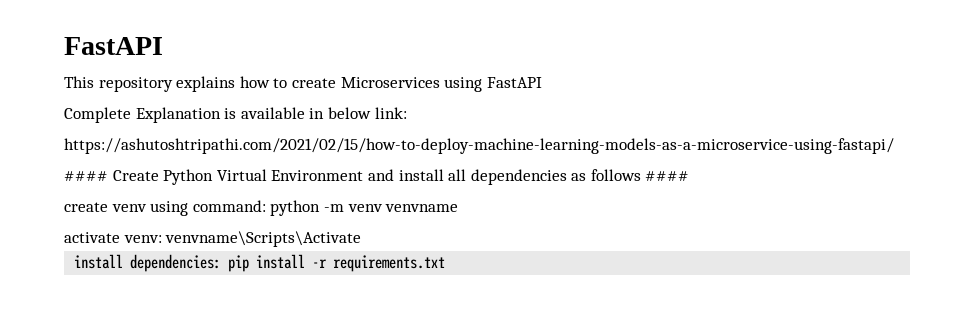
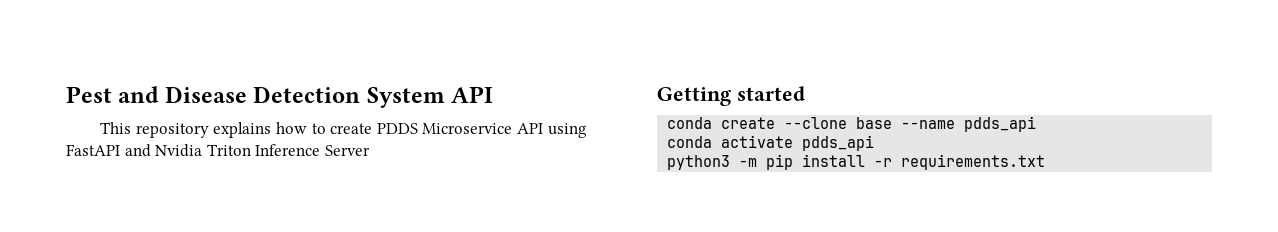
[64,37,163,55] FastAPI -> [66,86,494,108] Pest and Disease Detection System API
[340,77,440,88] Microservices -> [376,123,543,134] PDDS Microservice API
[64,107,407,123] [64,138,894,154] [64,169,690,185] [64,200,459,216] [64,231,362,247] [74,254,222,272] // Complete Explanation is available in below link: // https://ashutoshtripathi.com/2021/02/15/how-to-deploy-machine-learning-models-as-a-microservice-using-fastapi/ // #### Create Python Virtual Environment and install all dependencies as follows #### // create venv using command: python -m venv venvname // activate venv: venvname\Scripts\Activate // install dependencies: -> [124,144,370,157] [657,86,805,106] [667,116,1037,132] [667,135,875,151] [667,155,758,170] and Nvidia Triton Inference Server // Getting started // conda create --clone base --name pdds_api // conda activate pdds_api // python3 -m

